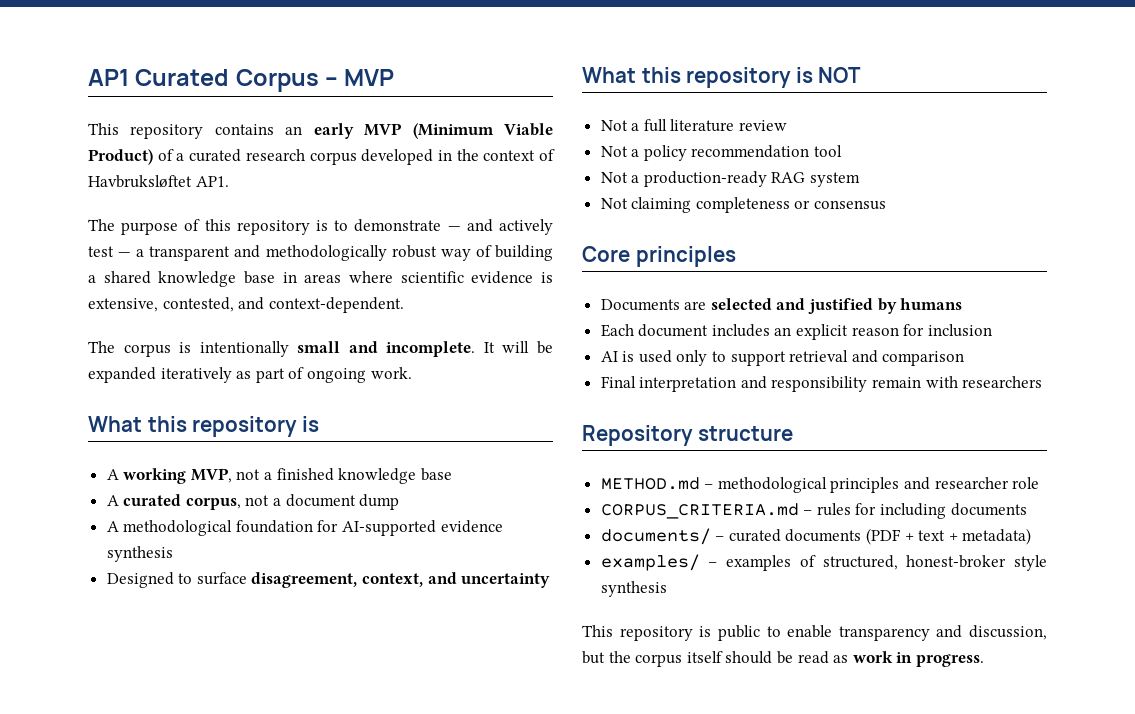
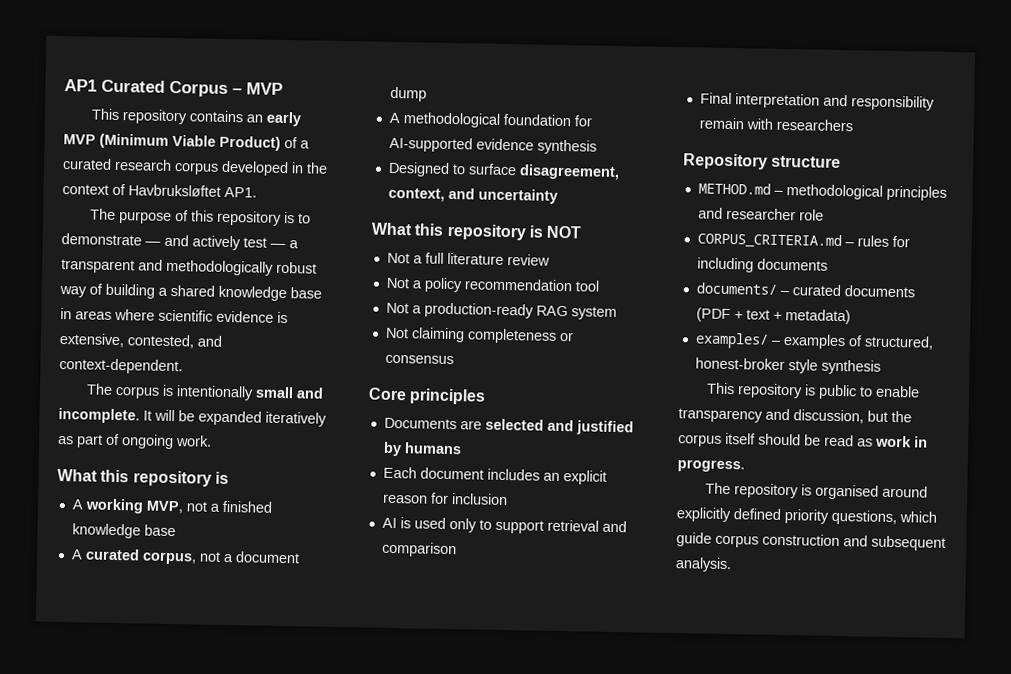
(984, 660) none -> [704,482,928,500] [676,507,937,526] [676,532,946,551] [675,557,732,573] // The repository is organised around explicitly defined priority questions, which guide corpus construction and subsequent analysis.

